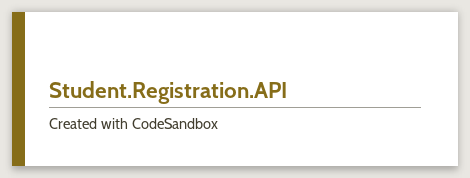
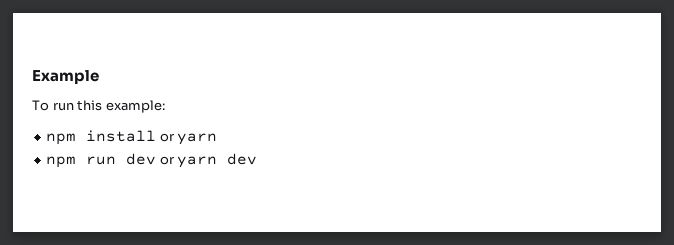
[49,81,287,104] [49,118,218,129] Student.Registration.API // Created with CodeSandbox -> [32,70,99,84] [32,100,165,113] [46,130,218,145] [46,153,258,168] Example // To run this example: // npm install or yarn // npm run dev or yarn dev

